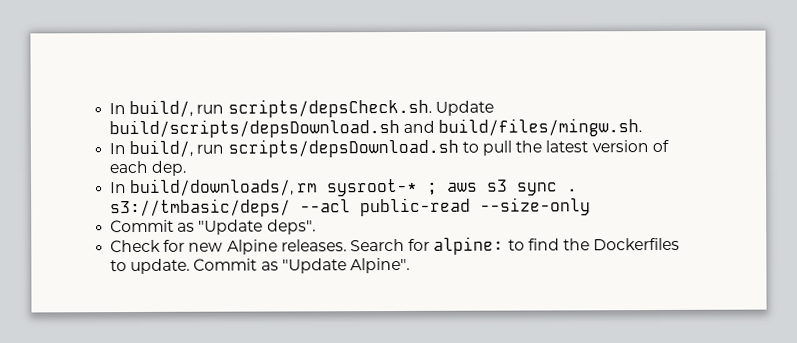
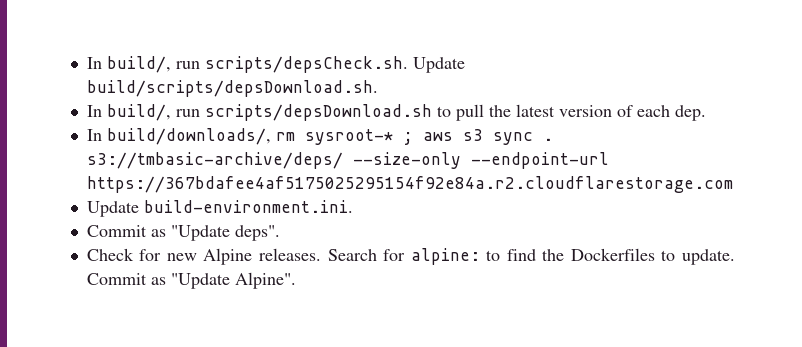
[109,118,643,139] build/scripts/depsDownload.sh and build/files/mingw.sh. -> [86,80,378,97] build/scripts/depsDownload.sh.
[110,197,592,218] s3://tmbasic/deps/ --acl public-read --size-only -> [86,152,609,169] [86,176,733,193] [86,200,353,217] s3://tmbasic-archive/deps/ --size-only --endpoint-url https://367bdafee4af5175025295154f92e84a.r2.cloudflarestorage.com // Update build-environment.ini.

